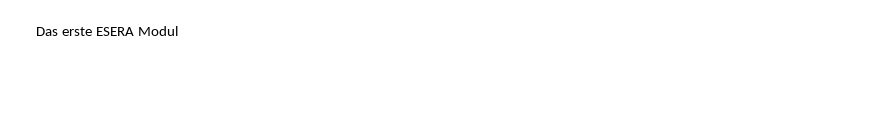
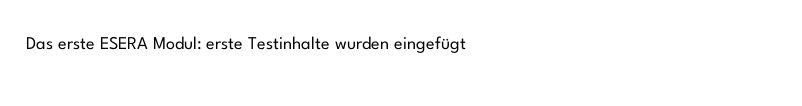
[137,26,178,36] Modul -> [152,36,467,53] Modul: erste Testinhalte wurden eingefügt

